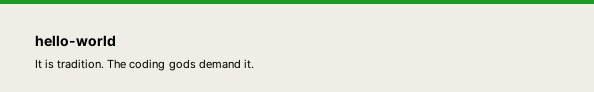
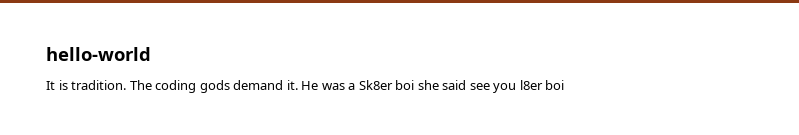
(254, 64) none -> [301,80,565,93] He was a Sk8er boi she said see you l8er boi

